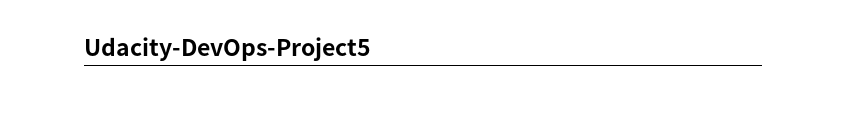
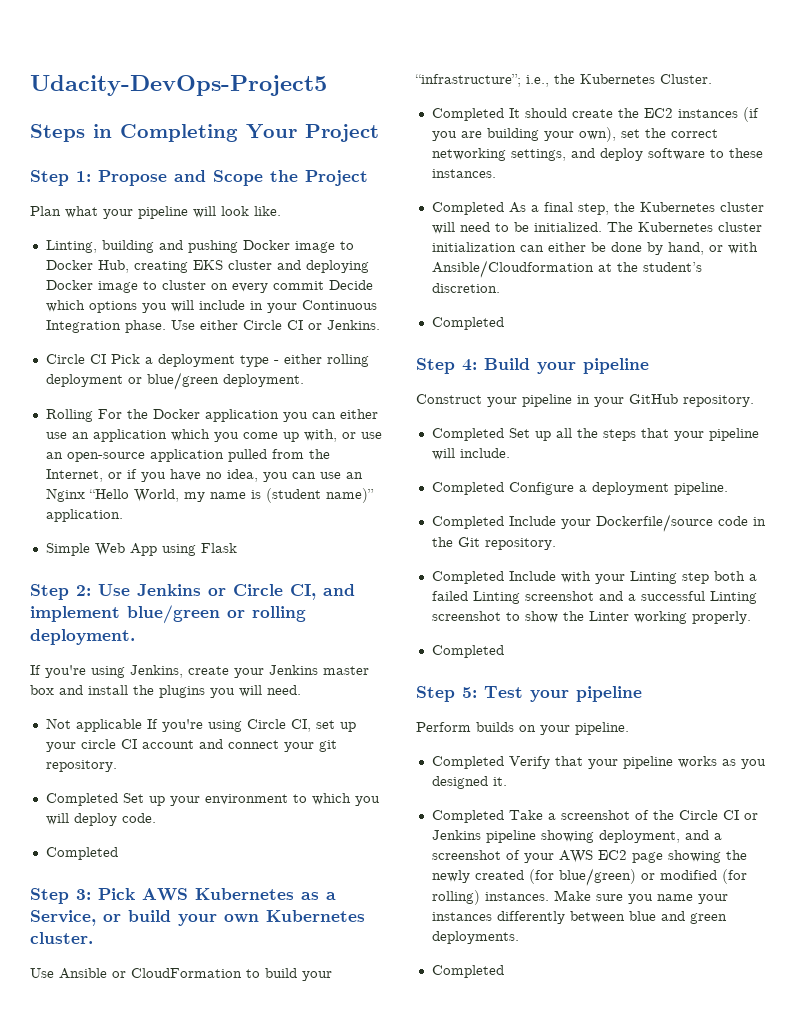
(371, 49) none -> [30,124,379,142] [30,170,368,186] [30,206,281,219] [45,240,354,253] [45,260,369,273] [45,280,373,293] [45,300,377,313] [45,320,380,333] [45,354,369,367] [45,372,304,390] [45,409,378,422] [45,429,382,442] [45,449,330,462] [45,469,363,482] [45,488,374,503] [45,509,123,522] [45,543,237,556] [30,584,355,600] [30,605,306,624] [30,629,135,645] [30,665,369,678] [30,685,301,698] [45,718,356,732] [45,739,337,752] [45,760,117,772] [45,793,380,806] [45,813,156,826] [45,847,118,860] [30,888,336,904] [30,910,365,926] [30,932,93,944] [30,968,332,981] [415,74,712,87] [431,107,759,122] [431,127,718,142] [431,148,763,161] [431,169,496,178] [431,202,764,215] [431,222,762,234] [431,242,758,255] [431,260,702,278] [431,283,500,293] [431,317,504,330] [416,358,649,374] [416,394,754,407] [431,428,759,441] [431,448,510,460] [431,482,728,495] [431,514,766,532] [431,537,556,550] [431,571,757,584] [431,591,757,604] [431,611,751,624] [431,645,504,658] [416,686,642,702] [416,722,629,735] [431,756,766,769] [431,776,507,789] [431,810,758,823] [431,830,722,843] [431,850,747,863] [431,868,747,886] [431,890,728,905] [431,911,727,924] [431,931,519,944] [431,965,504,978] // Steps in Completing Your Project // Step 1: Propose and Scope the Project // Plan what your pipeline will look like. // Linting, building and pushing Docker image to Docker Hub, creating EKS cluster and deploying Docker image to cluster on every commit Decide which options you will include in your Continuous Integration phase. Use either Circle CI or Jenkins. // Circle CI Pick a deployment type - either rolling deployment or blue/green deployment. // Rolling For the Docker application you can either use an application which you come up with, or use an open-source application pulled from the Internet, or if you have no idea, you can use an Nginx “Hello World, my name is (student name)” application. // Simple Web App using Flask // Step 2: Use Jenkins or Circle CI, and implement blue/green or rolling deployment. // If you're using Jenkins, create your Jenkins master box and install the plugins you will need. // Not applicable If you're using Circle CI, set up your circle CI account and connect your git repository. // Completed Set up your environment to which you will deploy code. // Completed // Step 3: Pick AWS Kubernetes as a Service, or build your own Kubernetes cluster. // Use Ansible or CloudFormation to build your “infrastructure”; i.e., the Kubernetes Cluster. // Completed It should create the EC2 instances (if you are building your own), set the correct networking settings, and deploy software to these instances. // Completed As a final step, the Kubernetes cluster will need to be initialized. The Kubernetes cluster initialization can either be done by hand, or with Ansible/Cloudformation at the student’s discretion. // Completed // Step 4: Build your pipeline // Construct your pipeline in your GitHub repository. // Completed Set up all the steps that your pipeline will include. // Completed Configure a deployment pipeline. // Completed Include your Dockerfile/source code in the Git repository. // Completed Include with your Linting step both a failed Linting screenshot and a successful Linting screenshot to show the Linter working properly. // Completed // Step 5: Test your pipeline // Perform builds on your pipeline. // Completed Verify that your pipeline works as you designed it. // Completed Take a screenshot of the Circle CI or Jenkins pipeline showing deployment, and a screenshot of your AWS EC2 page showing the newly created (for blue/green) or modified (for rolling) instances. Make sure you name your instances differently between blue and green deployments. // Completed

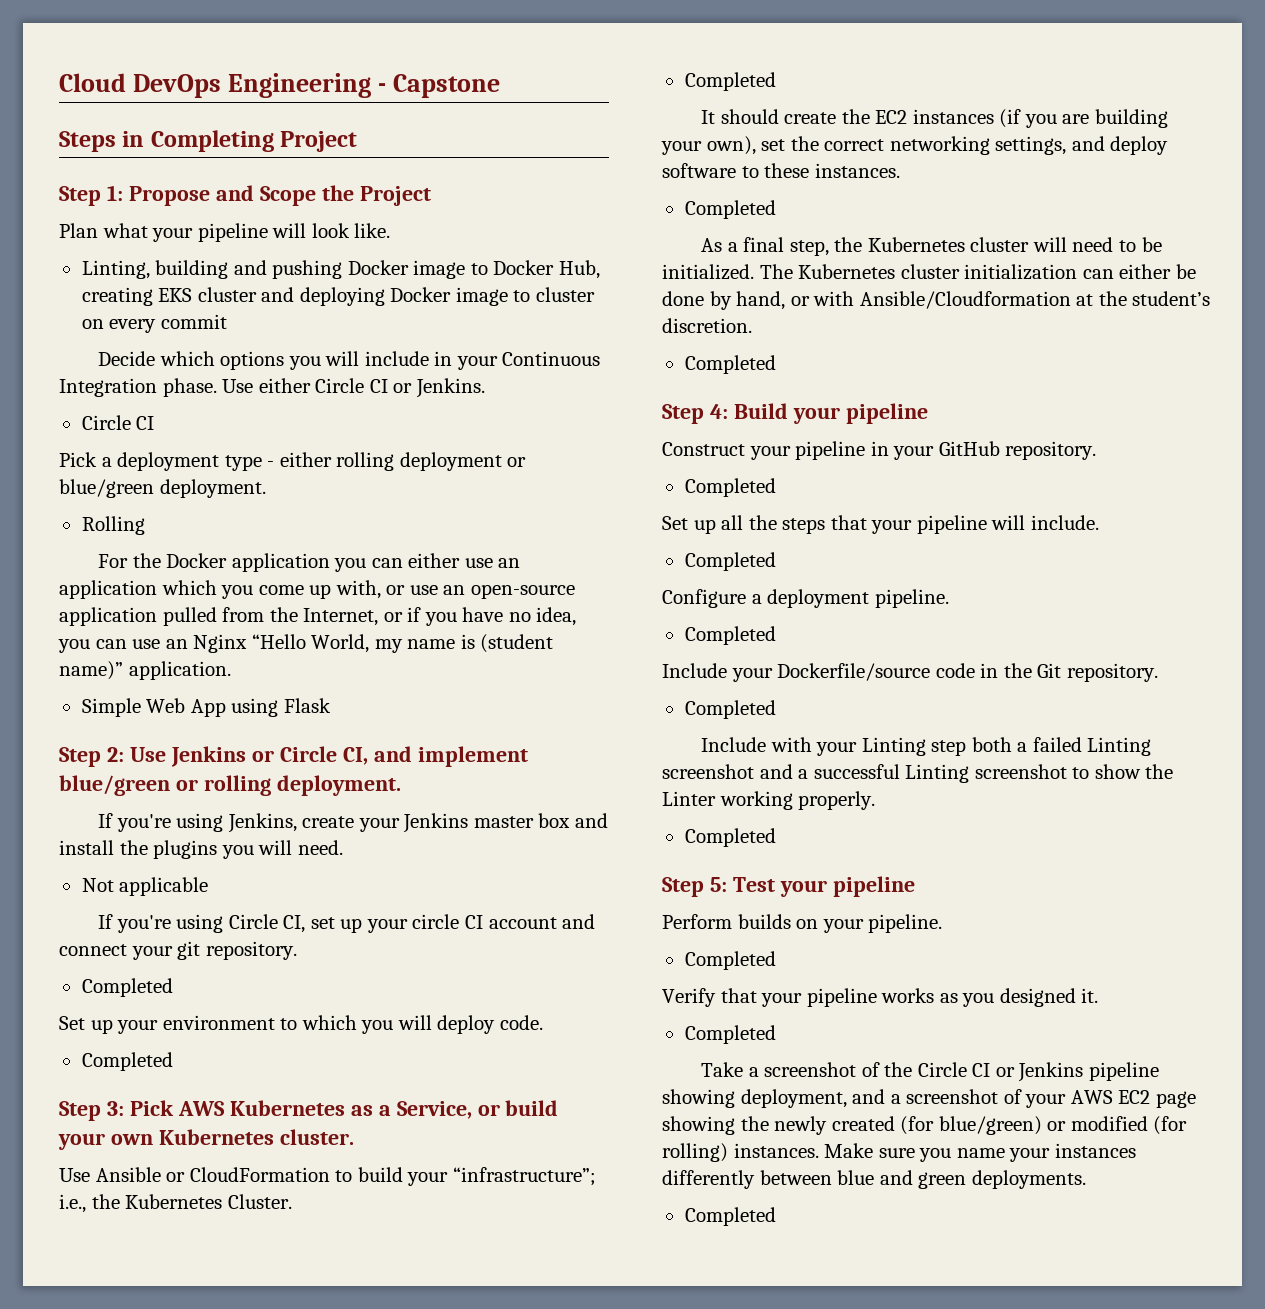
[30,75,327,96] Udacity-DevOps-Project5 -> [59,73,501,98] Cloud DevOps Engineering - Capstone
[246,124,297,139] Your -> (274, 141) none
(324, 285) none -> (227, 321) //
(106, 359) none -> (155, 423) //
(93, 415) none -> (145, 525) //
(142, 725) none -> (209, 886) //
(118, 799) none -> (173, 987) //
(504, 114) none -> (776, 81) //
(504, 208) none -> (776, 209) //
(504, 434) none -> (776, 487) //
(504, 488) none -> (776, 561) //
(504, 522) none -> (776, 635) //
(504, 577) none -> (776, 709) //
(504, 762) none -> (776, 960) //
(504, 816) none -> (776, 1034) //

